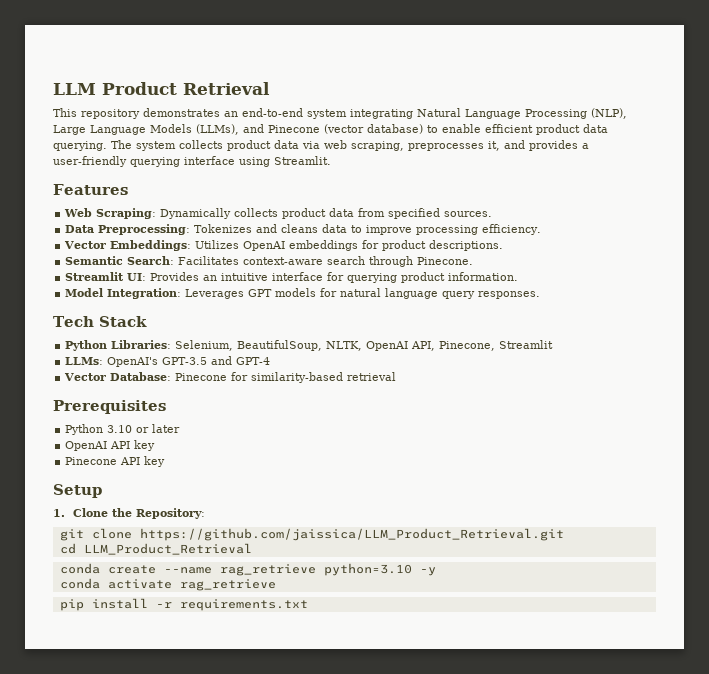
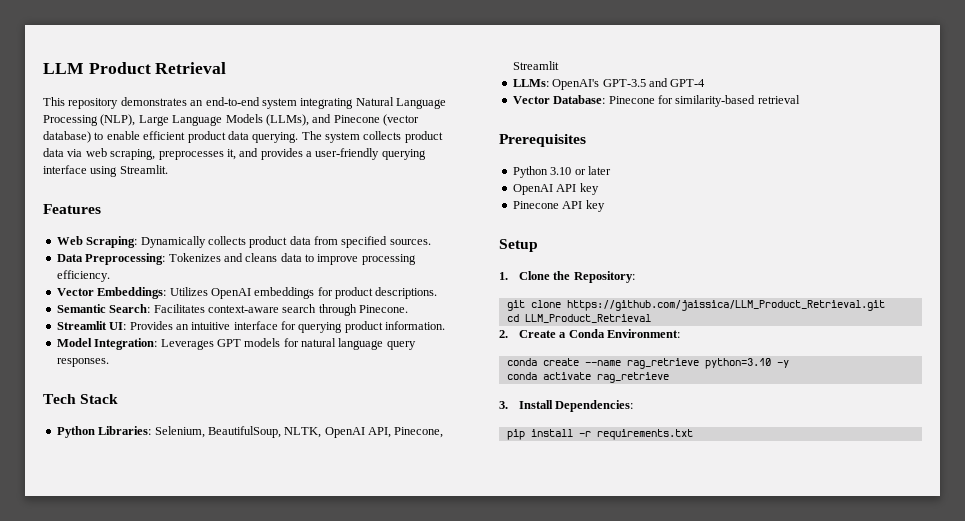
(252, 549) none -> [499,329,680,338] // 2. Create a Conda Environment:
(276, 585) none -> [499,400,634,412] // 3. Install Dependencies:

